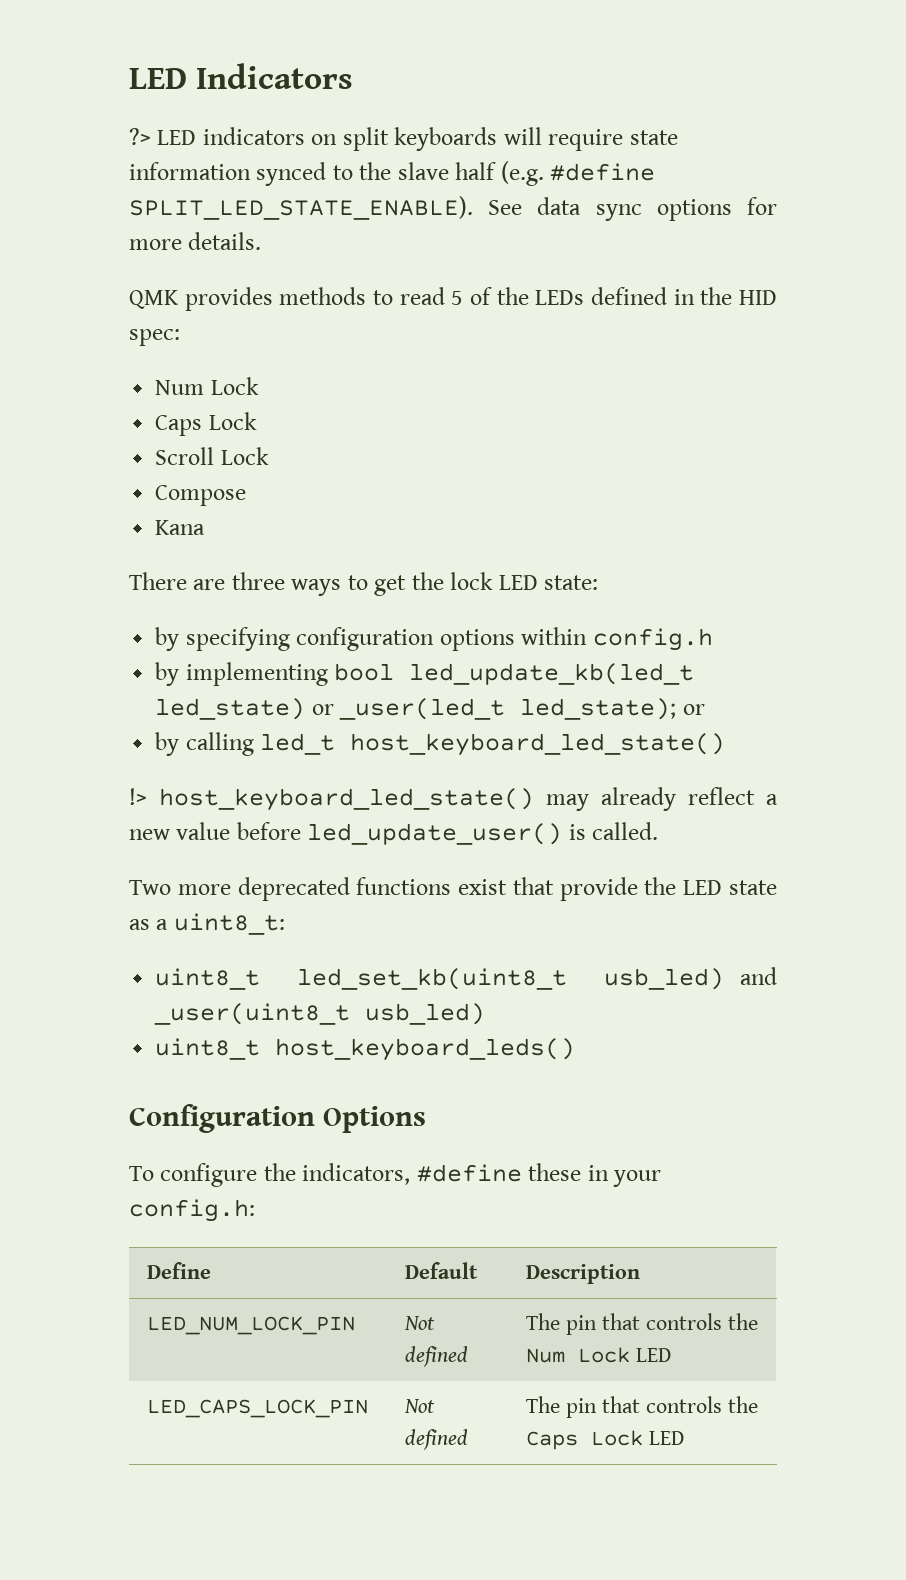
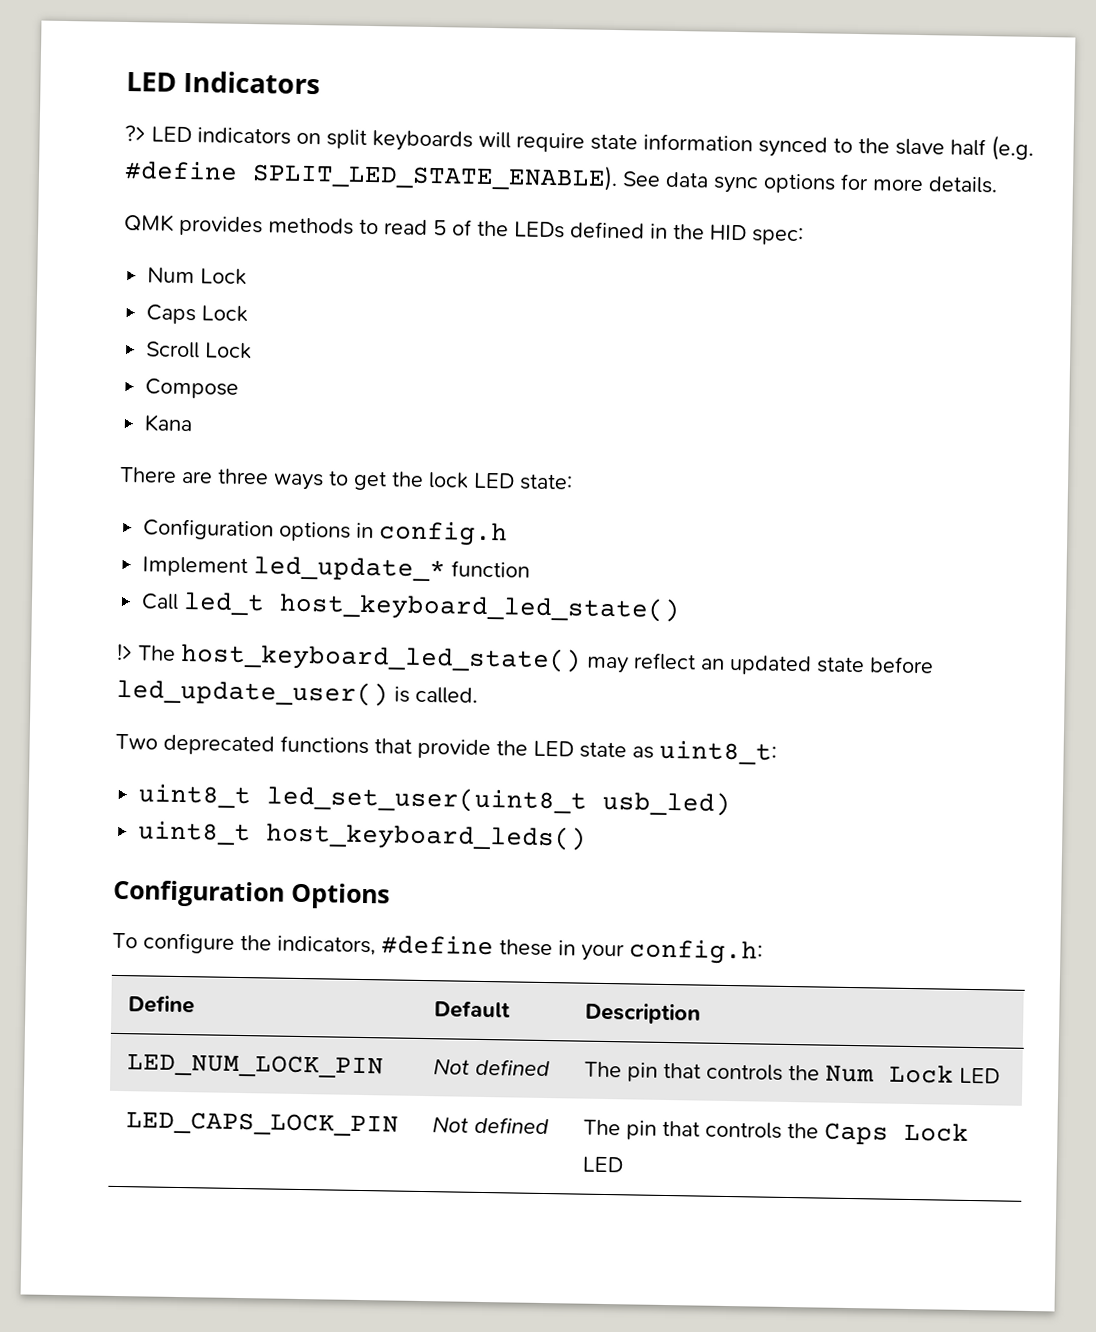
[155,627,713,651] [155,662,695,686] [155,698,705,720] [155,732,254,756] by specifying configuration options within config.h // by implementing bool led_update_kb(led_t led_state) or _user(led_t led_state); or // by calling -> [143,518,509,547] [142,556,531,582] [141,593,180,610] Configuration options in config.h // Implement led_update_* function // Call
(147, 796) none -> [138,645,176,661] The
[601,787,778,811] [129,822,231,840] already reflect a new value -> [633,652,865,676] reflect an updated state
[177,884,231,895] more -> (158, 741) none
[458,879,508,895] exist -> (369, 745) none
[156,919,169,930] a -> (654, 752) none
[297,967,777,990] [154,1003,351,1025] led_set_kb(uint8_t usb_led) and _user(uint8_t -> [266,785,588,814] led_set_user(uint8_t

